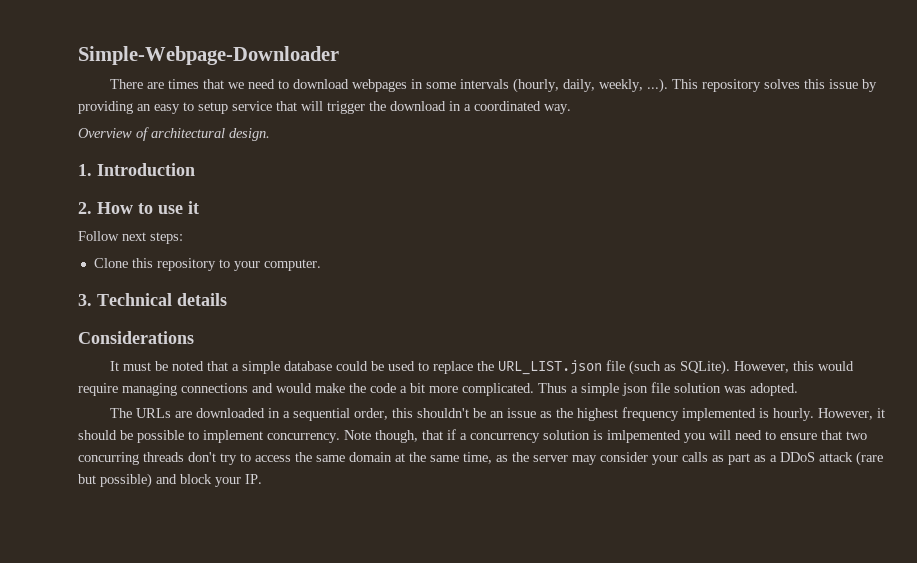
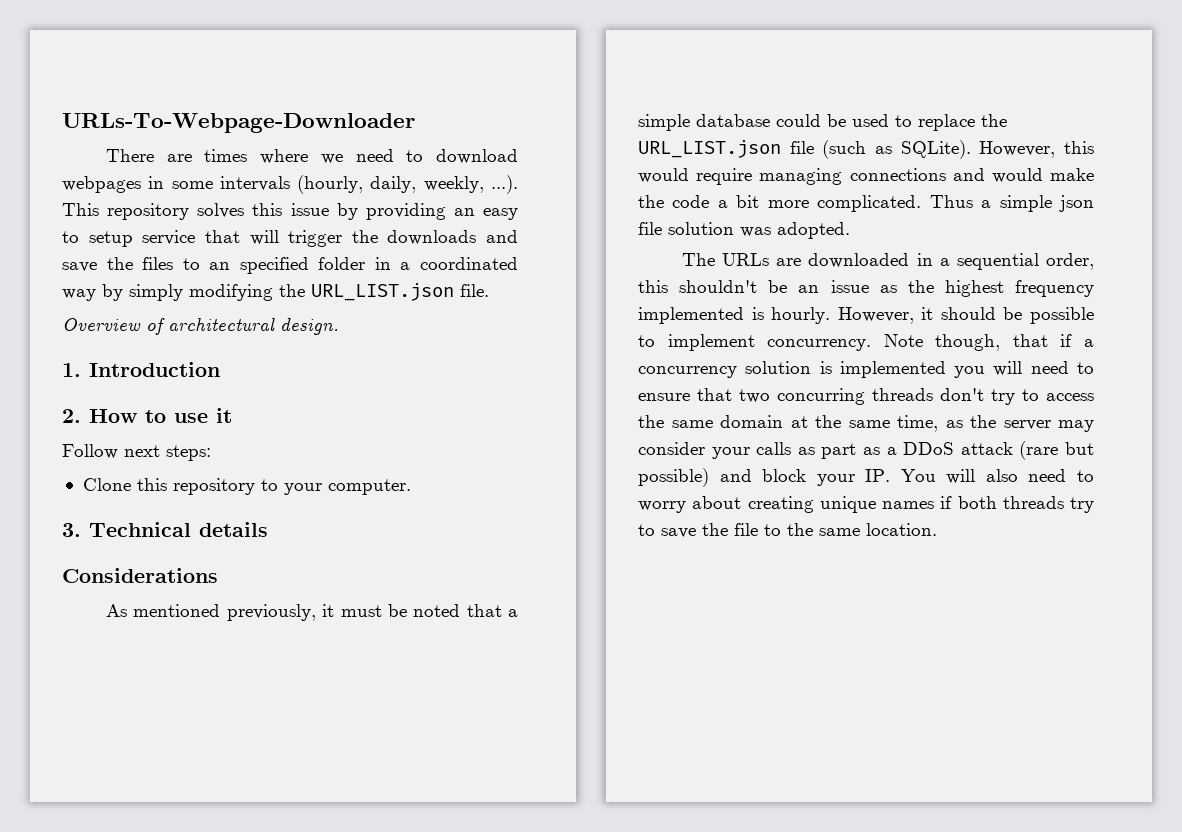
[78,46,339,65] Simple-Webpage-Downloader -> [62,113,415,133] URLs-To-Webpage-Downloader
[203,79,225,89] that -> [260,149,309,164] where
[390,101,571,114] download in a coordinated way. -> [387,230,518,245] [62,257,518,274] [62,283,489,301] downloads and save the files to an specified folder in a coordinated way by simply modifying the URL_LIST.json file.
[110,361,120,371] It -> [106,604,335,621] As mentioned previously, it
[607,430,681,443] imlpemented -> [839,361,946,378] implemented
(262, 479) none -> [900,469,1094,484] [638,496,1094,513] [638,523,937,538] You will also need to worry about creating unique names if both threads try to save the file to the same location.

